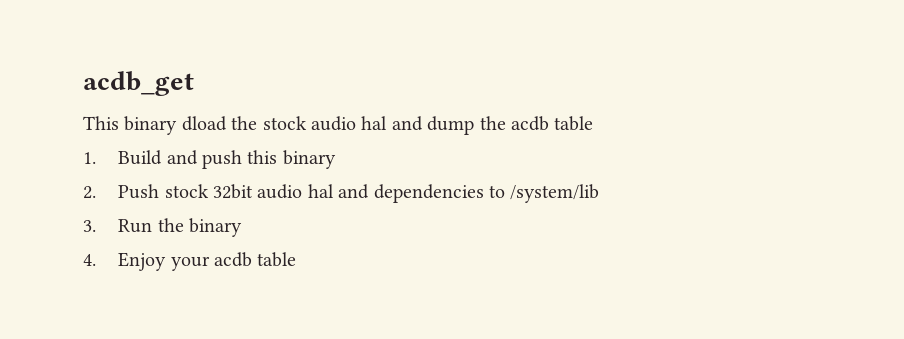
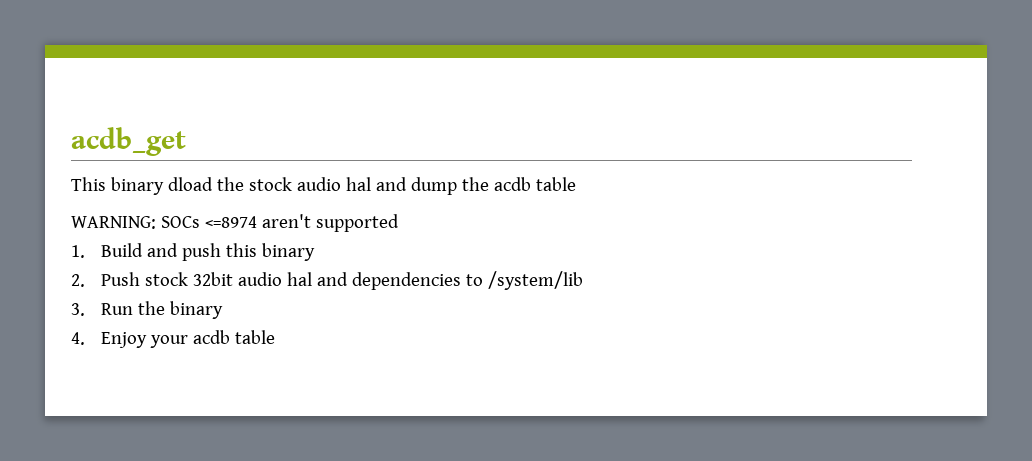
(594, 123) none -> [71,214,399,232] // WARNING: SOCs <=8974 aren't supported

